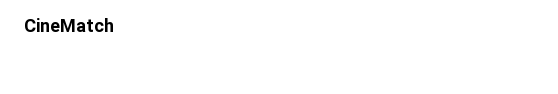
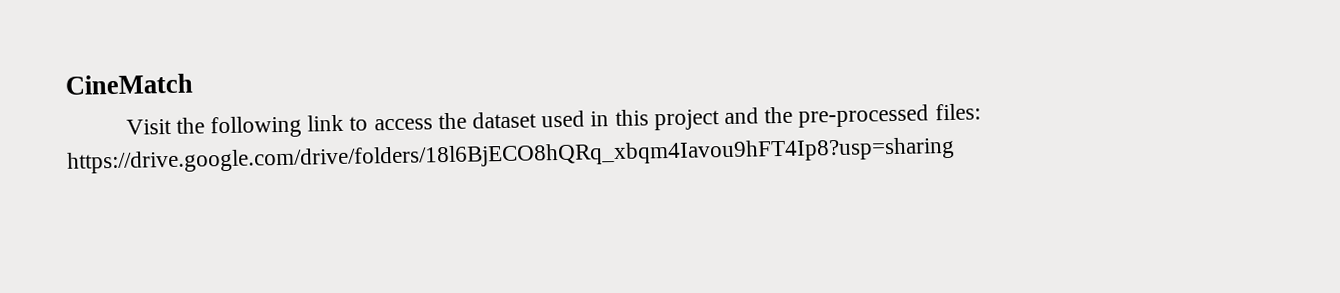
(114, 25) none -> [125,103,981,139] [67,136,955,174] // Visit the following link to access the dataset used in this project and the pre-processed files: https://drive.google.com/drive/folders/18l6BjECO8hQRq_xbqm4Iavou9hFT4Ip8?usp=sharing

